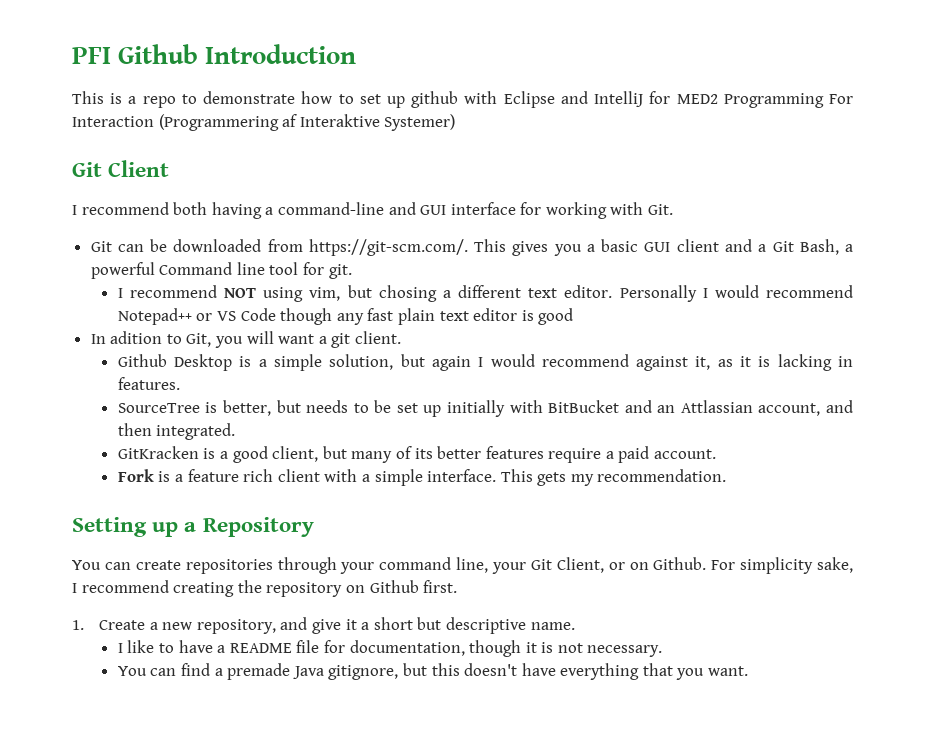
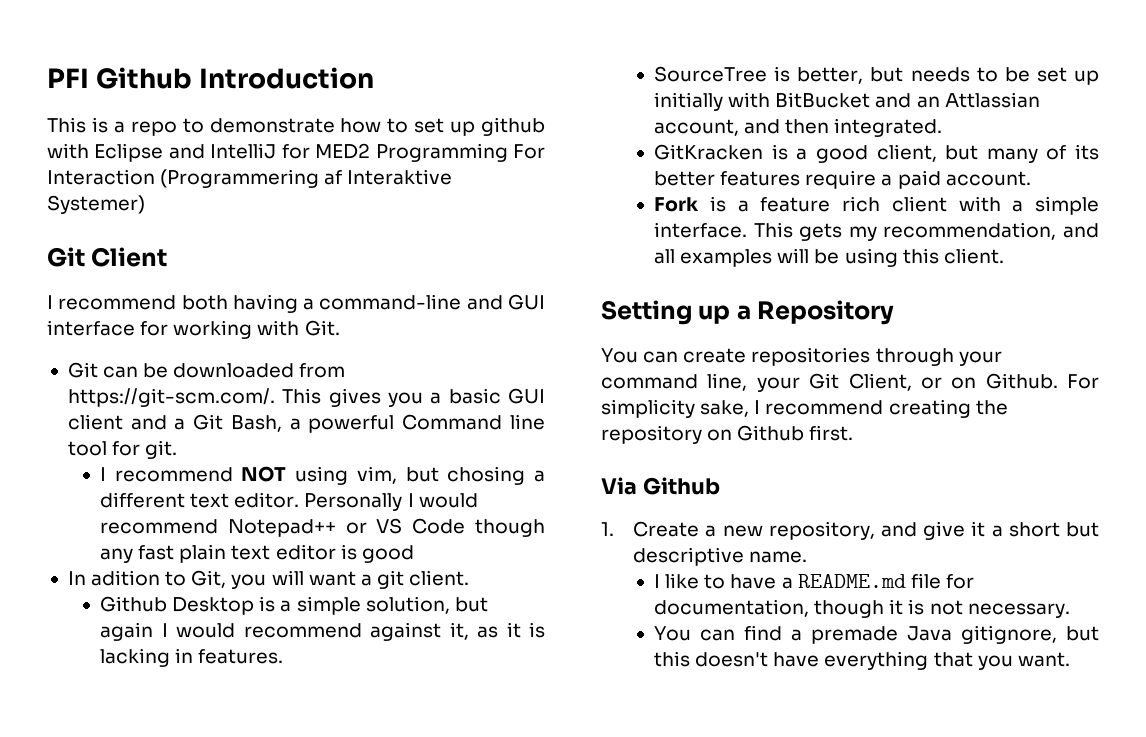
[597,469,727,482] recommendation. -> [883,222,1099,240] [654,248,1004,267] recommendation, and all examples will be using this client.
(458, 586) none -> [601,477,720,495] // Via Github
[229,643,292,653] README -> [797,574,906,588] README.md

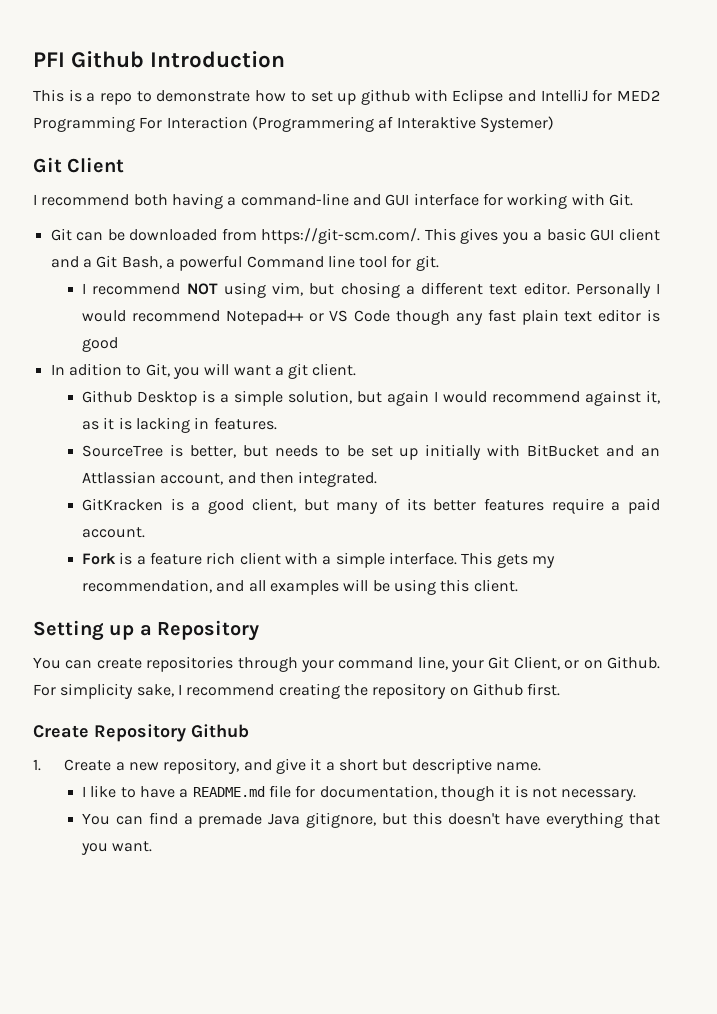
[601,477,637,495] Via -> [33,724,186,742] Create Repository

